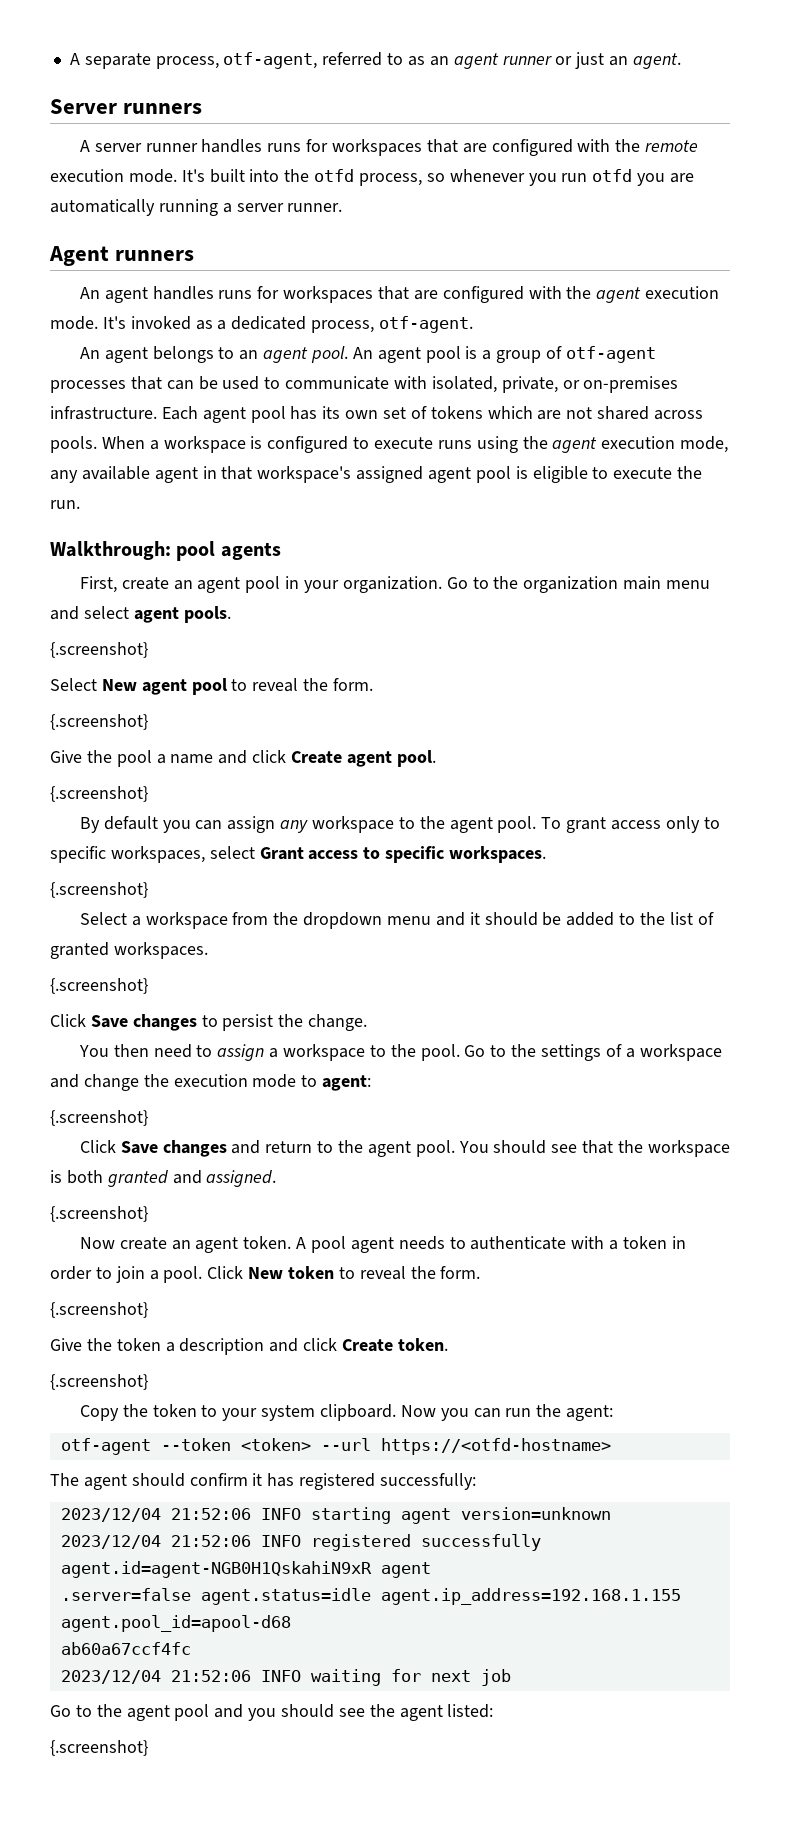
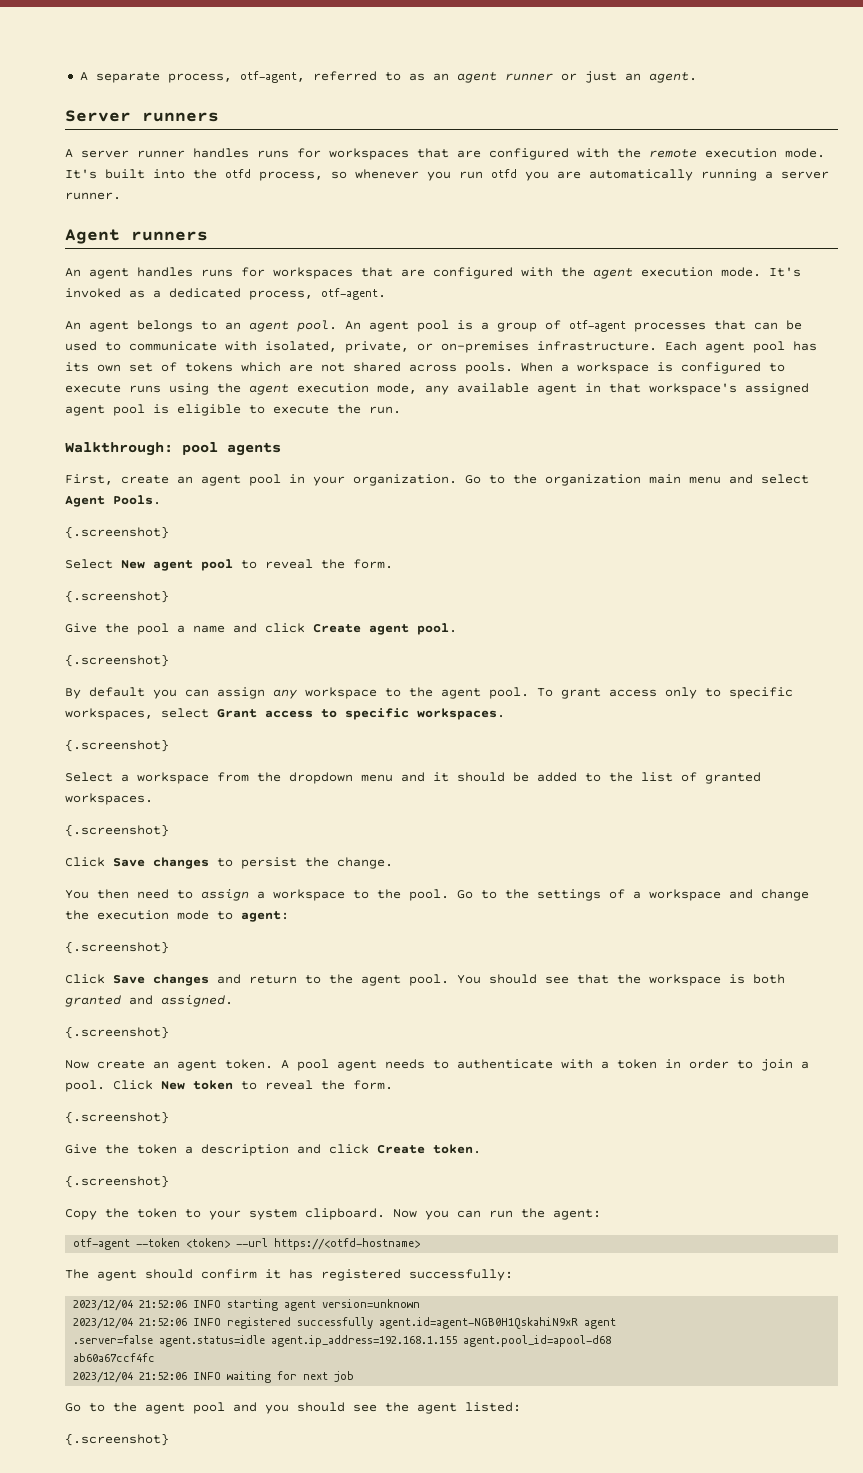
[133,606,231,623] agent pools. -> [65,495,161,507] Agent Pools.

